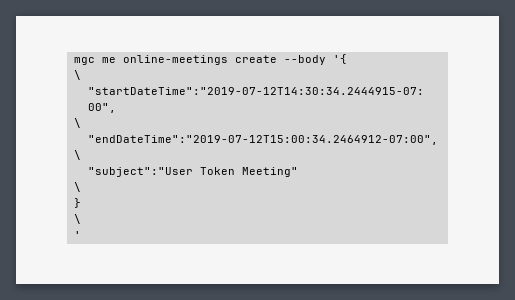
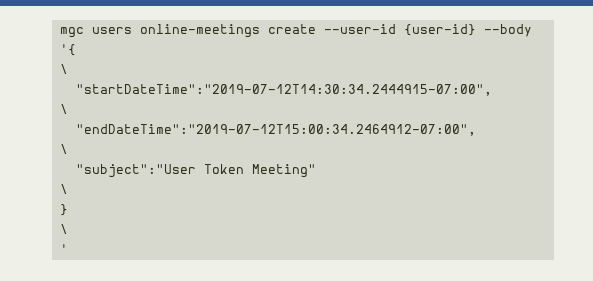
[101,57,116,63] me -> [92,27,133,34] users
(277, 59) none -> [324,24,477,36] --user-id {user-id}

